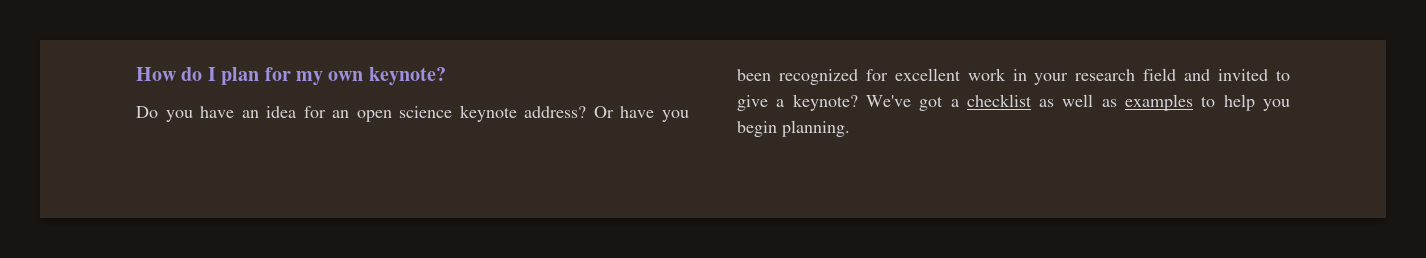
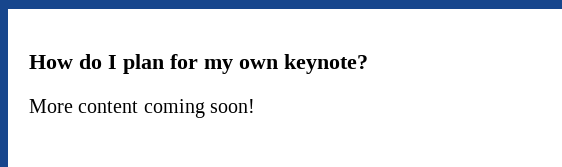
[136,105,690,122] [737,68,1290,85] [737,94,1290,111] [737,120,850,137] Do you have an idea for an open science keynote address? Or have you been recognized for excellent work in your research field and invited to give a keynote? We've got a checklist as well as examples to help you begin planning. -> [29,99,256,118] More content coming soon!

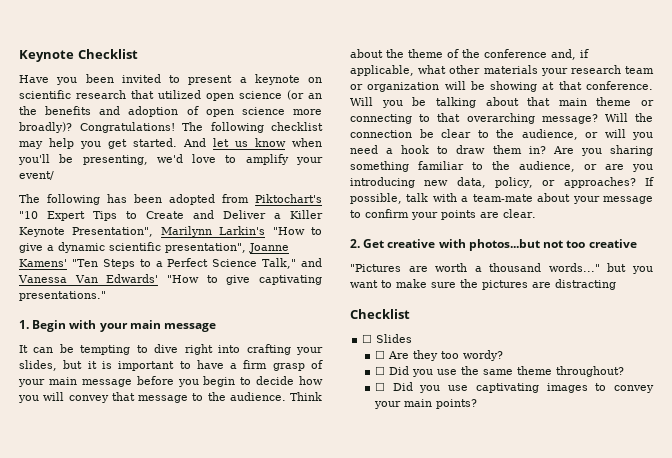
[29,54,368,74] [29,99,256,118] How do I plan for my own keynote? // More content coming soon! -> [19,49,138,62] [19,74,322,85] [19,90,322,101] [19,106,322,117] [19,122,323,133] [19,138,322,149] [18,154,323,165] [19,171,54,180] [19,194,322,205] [19,210,323,221] [19,226,322,237] [19,242,289,253] [19,258,322,269] [18,274,322,285] [19,291,106,301] [19,320,217,332] [19,344,324,355] [19,360,324,371] [18,376,323,387] [18,392,322,403] [350,49,589,60] [350,65,654,76] [350,81,653,92] [350,97,654,108] [350,113,653,124] [350,129,653,140] [350,145,653,156] [350,161,653,172] [350,177,654,188] [350,193,653,204] [350,209,536,220] [350,239,637,251] [350,263,653,274] [350,279,616,290] [350,309,410,319] [362,334,413,343] [374,350,503,361] [374,366,624,377] [374,382,654,393] [373,399,477,409] Keynote Checklist // Have you been invited to present a keynote on scientific research that utilized open science (or an the benefits and adoption of open science more broadly)? Congratulations! The following checklist may help you get started. And let us know when you'll be presenting, we'd love to amplify your event/ // The following has been adopted from Piktochart's "10 Expert Tips to Create and Deliver a Killer Keynote Presentation", Marilynn Larkin's "How to give a dynamic scientific presentation", Joanne Kamens' "Ten Steps to a Perfect Science Talk," and Vanessa Van Edwards' "How to give captivating presentations." // 1. Begin with your main message // It can be tempting to dive right into crafting your slides, but it is important to have a firm grasp of your main message before you begin to decide how you will convey that message to the audience. Think about the theme of the conference and, if applicable, what other materials your research team or organization will be showing at that conference. Will you be talking about that main theme or connecting to that overarching message? Will the connection be clear to the audience, or will you need a hook to draw them in? Are you sharing something familiar to the audience, or are you introducing new data, policy, or approaches? If possible, talk with a team-mate about your message to confirm your points are clear. // 2. Get creative with photos...but not too creative // "Pictures are worth a thousand words..." but you want to make sure the pictures are distracting // Checklist // ☐ Slides // ☐ Are they too wordy? // ☐ Did you use the same theme throughout? // ☐ Did you use captivating images to convey your main points?

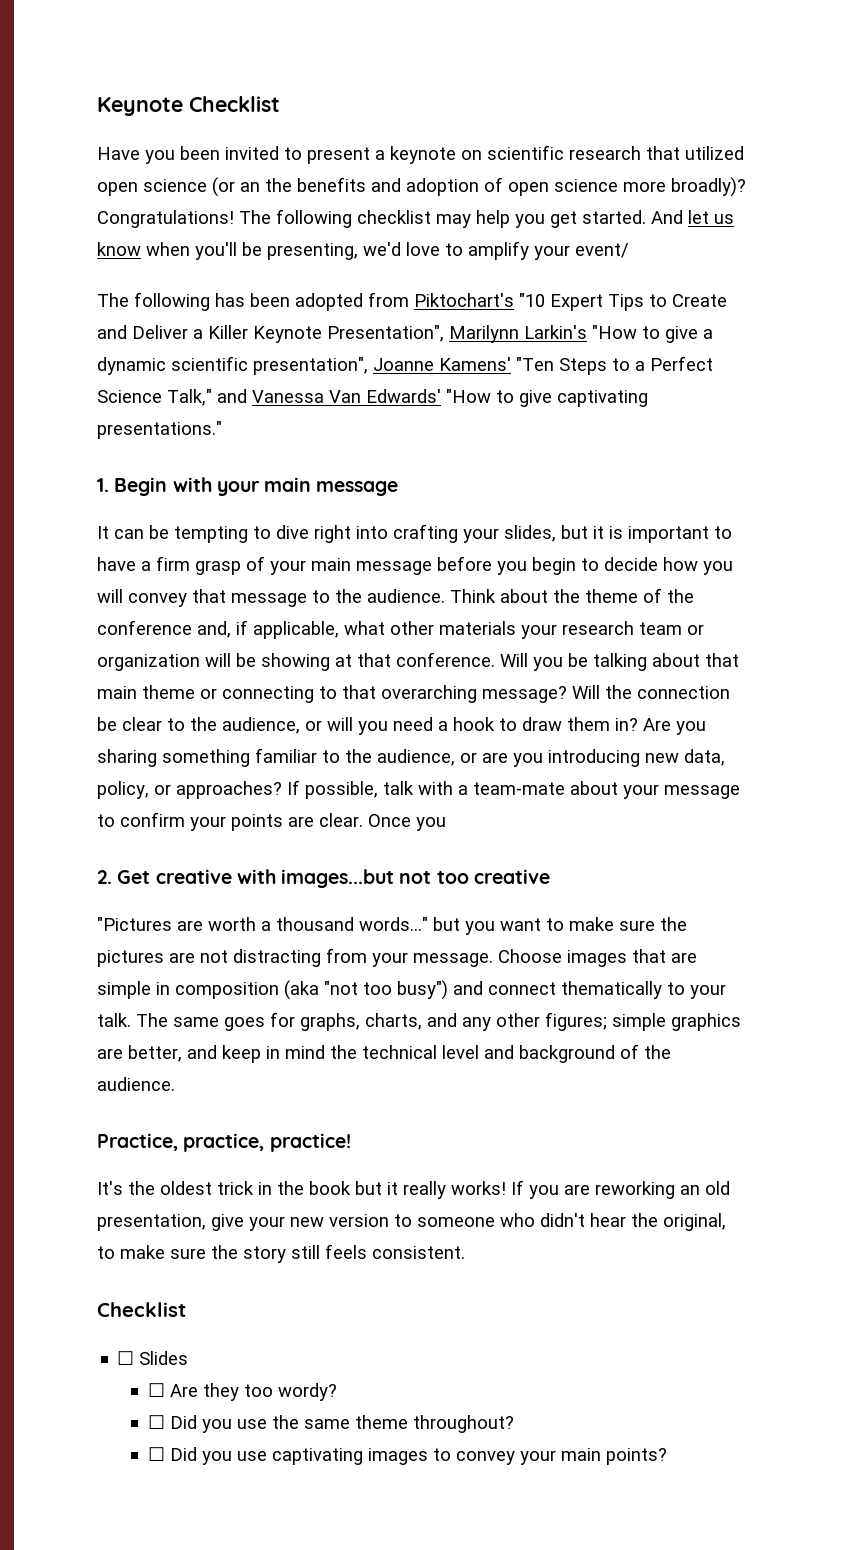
(536, 213) none -> [368,814,446,831] Once you
[468,239,540,251] photos...but -> [281,869,395,888] images...but
(551, 285) none -> [200,950,228,963] not
(616, 284) none -> [326,948,697,967] [97,980,726,1000] [97,1012,741,1031] [97,1044,671,1063] [97,1077,175,1091] [97,1133,351,1152] [97,1180,730,1199] [97,1213,726,1231] [97,1244,465,1263] from your message. Choose images that are simple in composition (aka "not too busy") and connect thematically to your talk. The same goes for graphs, charts, and any other figures; simple graphics are better, and keep in mind the technical level and background of the audience. // Practice, practice, practice! // It's the oldest trick in the book but it really works! If you are reworking an old presentation, give your new version to someone who didn't hear the original, to make sure the story still feels consistent.

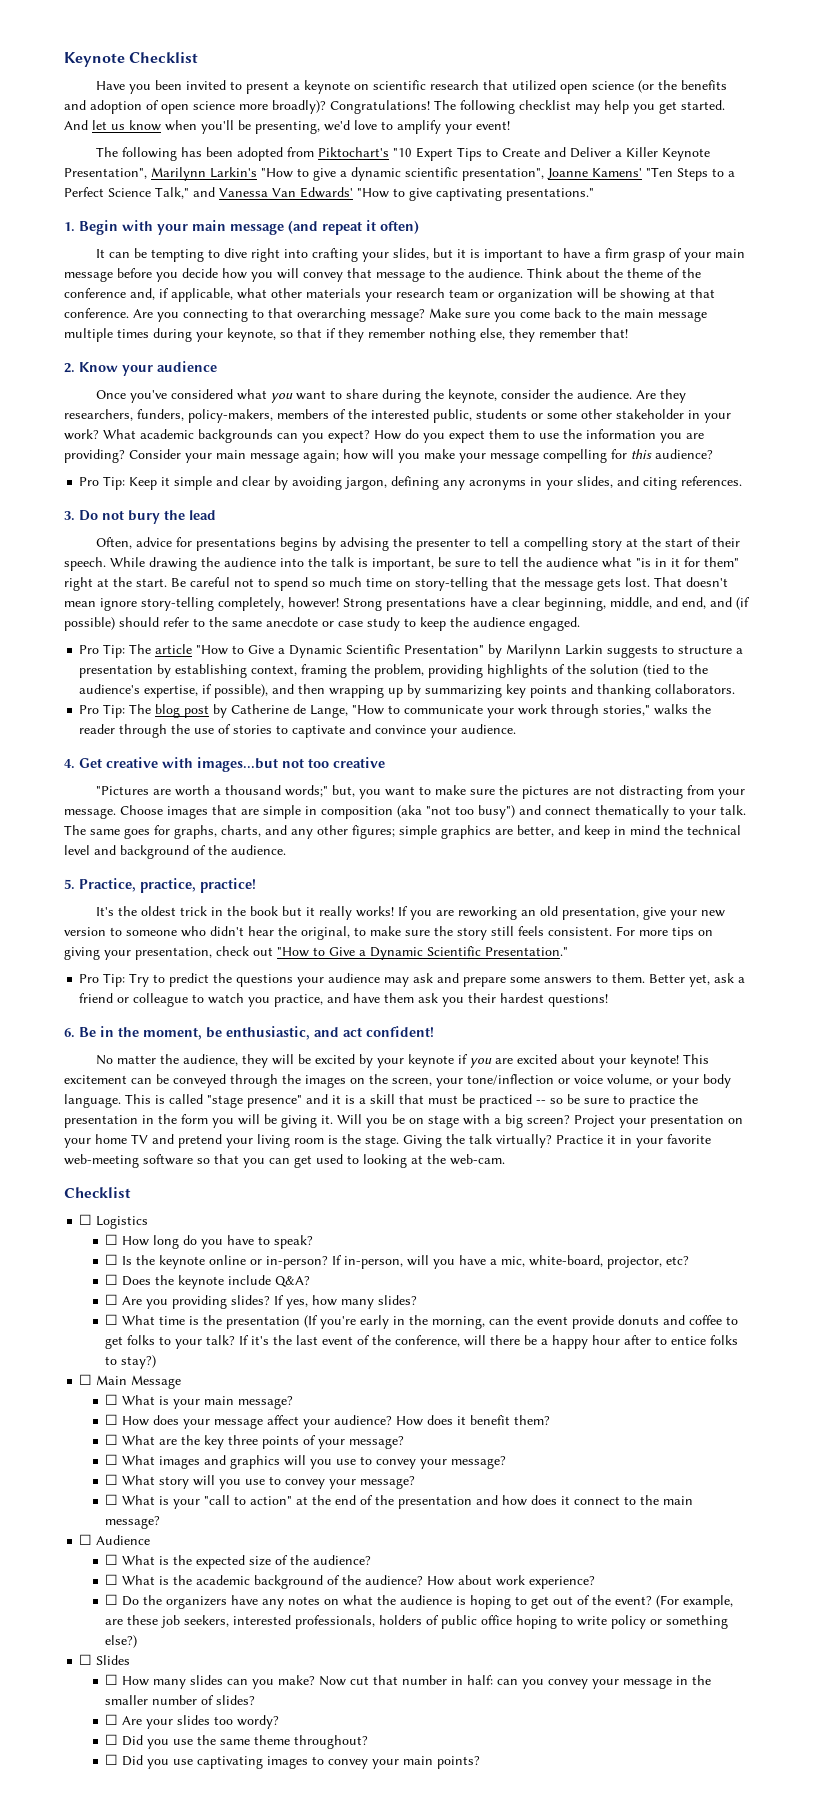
[240,182,260,192] an -> (655, 86) none
[575,243,629,258] event/ -> [476,121,510,130] event!
(399, 488) none -> [288,220,419,235] (and repeat it often)
[532,557,599,575] begin to -> (178, 277) none
[500,653,739,671] [97,685,217,699] Will you be talking about that main theme or -> [133,309,179,322] Are you
[572,685,730,699] [97,717,706,735] [97,748,725,767] [97,780,740,799] [97,812,446,831] [97,870,112,884] Will the connection be clear to the audience, or will you need a hook to draw them in? Are you sharing something familiar to the audience, or are you introducing new data, policy, or approaches? If possible, talk with a team-mate about your message to confirm your points are clear. Once you // 2. -> [429,308,707,322] [64,328,628,342] [64,361,217,376] [96,389,687,403] [64,409,731,423] [64,429,704,443] [64,449,713,463] [79,476,743,490] [64,510,216,524] [96,537,741,551] [64,557,739,571] [64,577,728,591] [64,597,750,611] [64,617,580,631] [79,644,744,658] [79,664,709,678] [79,684,736,698] [79,704,712,718] [79,724,517,738] [64,759,75,769] Make sure you come back to the main message multiple times during your keynote, so that if they remember nothing else, they remember that! // 2. Know your audience // Once you've considered what you want to share during the keynote, consider the audience. Are they researchers, funders, policy-makers, members of the interested public, students or some other stakeholder in your work? What academic backgrounds can you expect? How do you expect them to use the information you are providing? Consider your main message again; how will you make your message compelling for this audience? // Pro Tip: Keep it simple and clear by avoiding jargon, defining any acronyms in your slides, and citing references. // 3. Do not bury the lead // Often, advice for presentations begins by advising the presenter to tell a compelling story at the start of their speech. While drawing the audience into the talk is important, be sure to tell the audience what "is in it for them" right at the start. Be careful not to spend so much time on story-telling that the message gets lost. That doesn't mean ignore story-telling completely, however! Strong presentations have a clear beginning, middle, and end, and (if possible) should refer to the same anecdote or case study to keep the audience engaged. // Pro Tip: The article "How to Give a Dynamic Scientific Presentation" by Marilynn Larkin suggests to structure a presentation by establishing context, framing the problem, providing highlights of the solution (tied to the audience's expertise, if possible), and then wrapping up by summarizing key points and thanking collaborators. // Pro Tip: The blog post by Catherine de Lange, "How to communicate your work through stories," walks the reader through the use of stories to captivate and convince your audience. // 4.
[359,917,460,931] words..." but -> [285,785,356,797] words;" but,
(175, 1084) none -> [64,879,75,890] 5.
[97,1302,186,1317] [117,1351,189,1365] [148,1383,240,1401] // Checklist // ☐ Slides // ☐ Are they -> [616,926,713,940] [64,946,568,960] [79,973,746,987] [79,993,609,1007] [64,1026,434,1040] [96,1054,710,1068] [64,1074,731,1088] [64,1094,698,1108] [64,1114,743,1128] [64,1134,711,1148] [64,1154,505,1168] [64,1187,131,1198] [79,1214,149,1229] [105,1234,314,1249] [105,1254,690,1269] [105,1274,311,1289] [105,1294,418,1309] [105,1314,739,1329] [105,1335,739,1349] [105,1355,157,1369] [79,1374,182,1389] [105,1394,294,1409] [105,1414,551,1429] [105,1434,405,1449] [105,1454,507,1469] [105,1474,416,1489] [105,1494,694,1509] [105,1516,161,1529] [79,1534,151,1545] [105,1554,372,1569] [105,1574,596,1589] [105,1594,734,1609] [105,1615,729,1629] [105,1635,138,1648] [79,1654,131,1665] [105,1674,712,1689] [105,1695,256,1705] [105,1714,211,1729] For more tips on giving your presentation, check out "How to Give a Dynamic Scientific Presentation." // Pro Tip: Try to predict the questions your audience may ask and prepare some answers to them. Better yet, ask a friend or colleague to watch you practice, and have them ask you their hardest questions! // 6. Be in the moment, be enthusiastic, and act confident! // No matter the audience, they will be excited by your keynote if you are excited about your keynote! This excitement can be conveyed through the images on the screen, your tone/inflection or voice volume, or your body language. This is called "stage presence" and it is a skill that must be practiced -- so be sure to practice the presentation in the form you will be giving it. Will you be on stage with a big screen? Project your presentation on your home TV and pretend your living room is the stage. Giving the talk virtually? Practice it in your favorite web-meeting software so that you can get used to looking at the web-cam. // Checklist // ☐ Logistics // ☐ How long do you have to speak? // ☐ Is the keynote online or in-person? If in-person, will you have a mic, white-board, projector, etc? // ☐ Does the keynote include Q&A? // ☐ Are you providing slides? If yes, how many slides? // ☐ What time is the presentation (If you're early in the morning, can the event provide donuts and coffee to get folks to your talk? If it's the last event of the conference, will there be a happy hour after to entice folks to stay?) // ☐ Main Message // ☐ What is your main message? // ☐ How does your message affect your audience? How does it benefit them? // ☐ What are the key three points of your message? // ☐ What images and graphics will you use to convey your message? // ☐ What story will you use to convey your message? // ☐ What is your "call to action" at the end of the presentation and how does it connect to the main message? // ☐ Audience // ☐ What is the expected size of the audience? // ☐ What is the academic background of the audience? How about work experience? // ☐ Do the organizers have any notes on what the audience is hoping to get out of the event? (For example, are these job seekers, interested professionals, holders of public office hoping to write policy or something else?) // ☐ Slides // ☐ How many slides can you make? Now cut that number in half: can you convey your message in the smaller number of slides? // ☐ Are your slides

